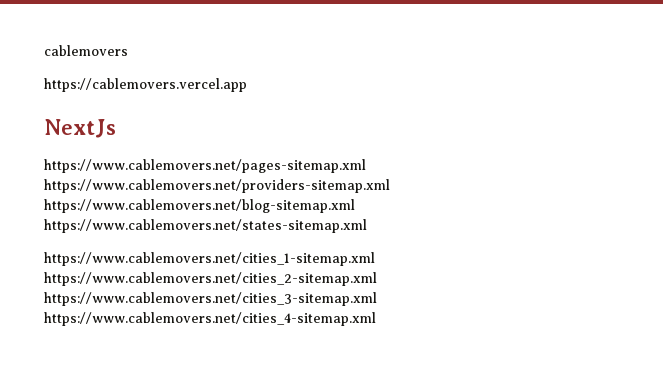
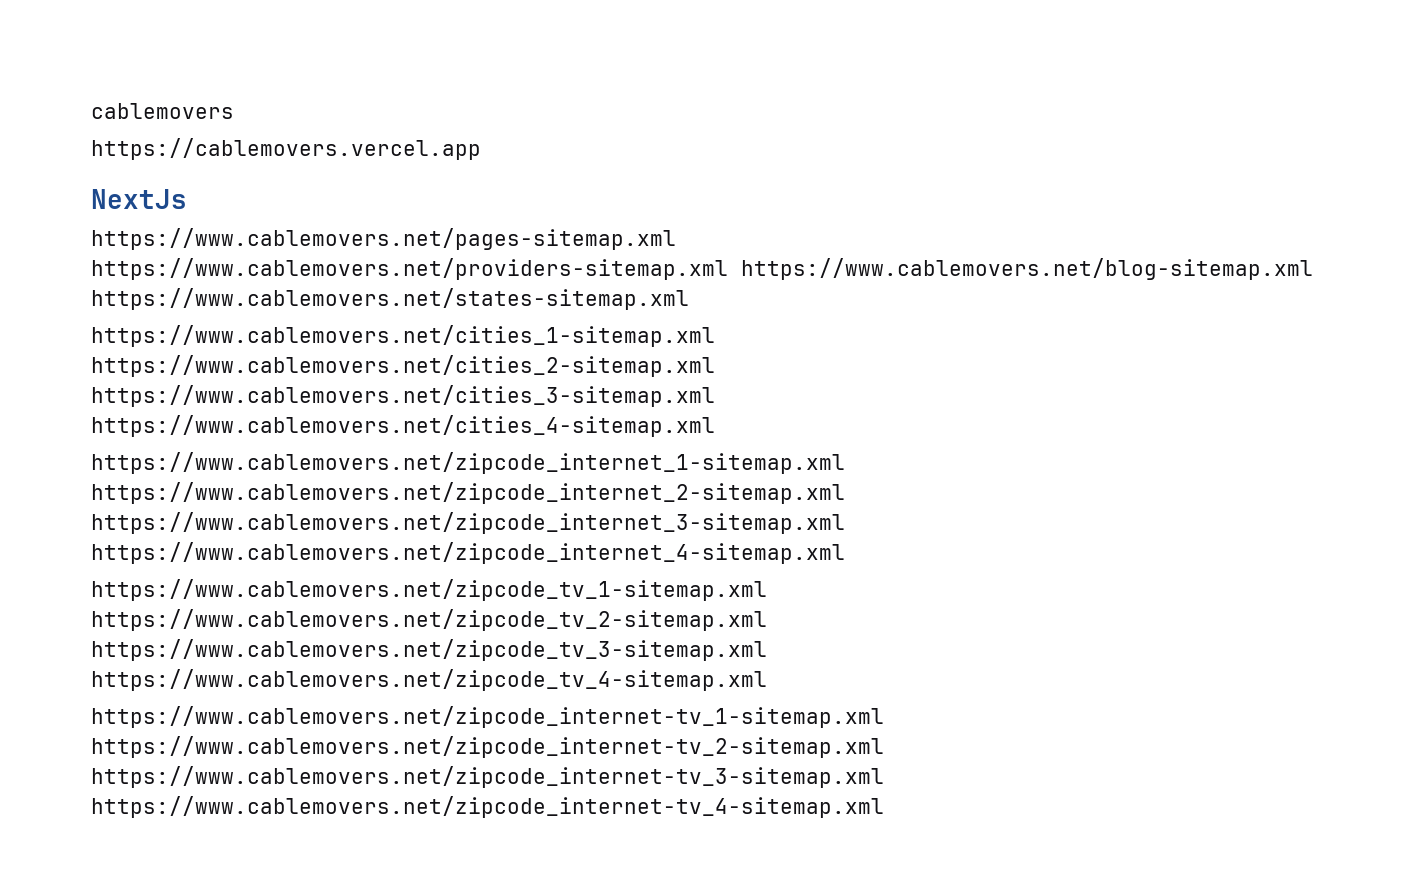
(376, 319) none -> [91,452,845,474] [91,482,845,504] [91,512,845,534] [91,542,845,564] [91,579,767,601] [91,609,767,631] [91,639,767,661] [91,669,767,691] [91,706,884,728] [91,736,884,758] [91,766,884,788] [91,796,884,818] // https://www.cablemovers.net/zipcode_internet_1-sitemap.xml https://www.cablemovers.net/zipcode_internet_2-sitemap.xml https://www.cablemovers.net/zipcode_internet_3-sitemap.xml https://www.cablemovers.net/zipcode_internet_4-sitemap.xml // https://www.cablemovers.net/zipcode_tv_1-sitemap.xml https://www.cablemovers.net/zipcode_tv_2-sitemap.xml https://www.cablemovers.net/zipcode_tv_3-sitemap.xml https://www.cablemovers.net/zipcode_tv_4-sitemap.xml // https://www.cablemovers.net/zipcode_internet-tv_1-sitemap.xml https://www.cablemovers.net/zipcode_internet-tv_2-sitemap.xml https://www.cablemovers.net/zipcode_internet-tv_3-sitemap.xml https://www.cablemovers.net/zipcode_internet-tv_4-sitemap.xml

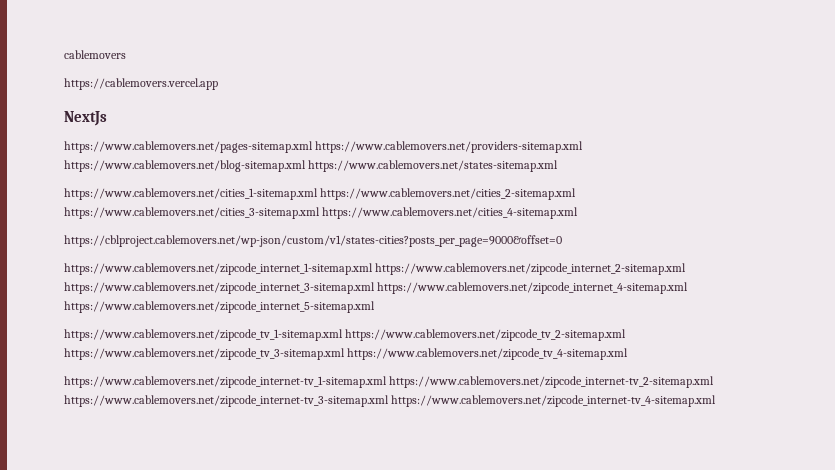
(715, 426) none -> [64,235,562,247] // https://cblproject.cablemovers.net/wp-json/custom/v1/states-cities?posts_per_page=9000&offset=0
(845, 553) none -> [64,301,375,313] https://www.cablemovers.net/zipcode_internet_5-sitemap.xml

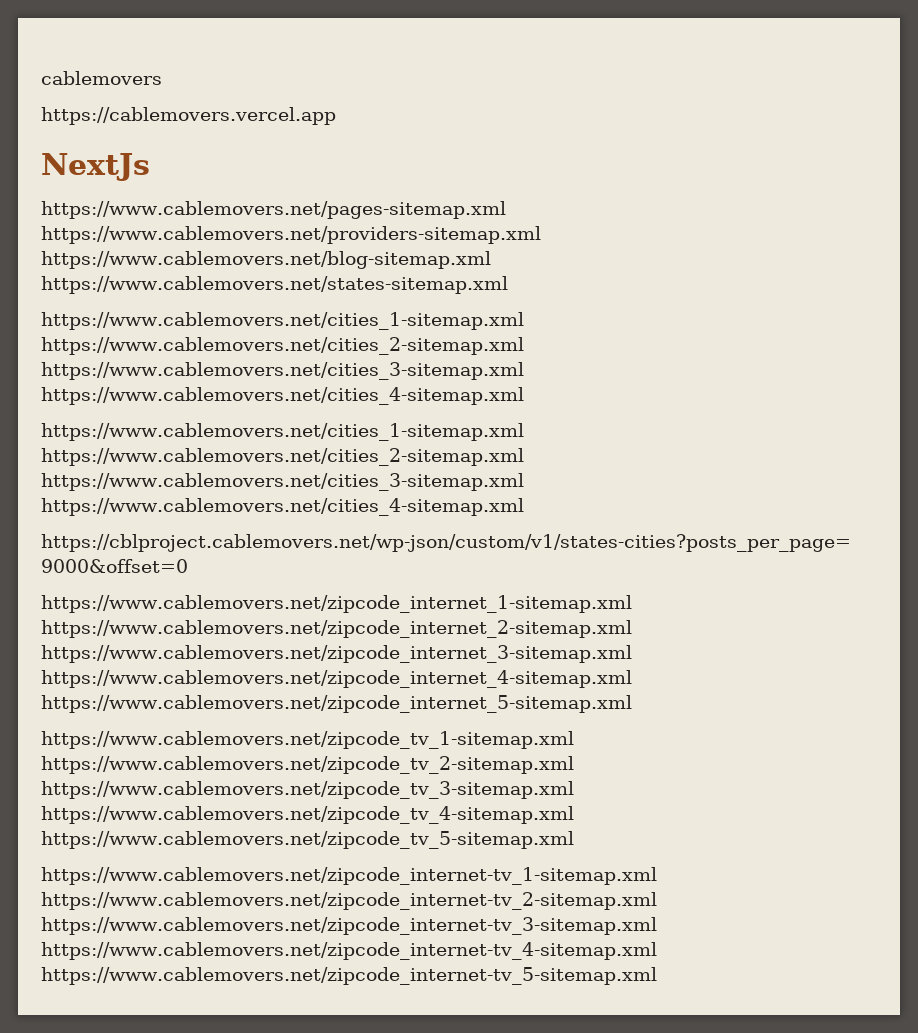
(579, 213) none -> [41,423,524,441] [41,448,524,466] [41,473,524,491] [41,498,524,516] // https://www.cablemovers.net/cities_1-sitemap.xml https://www.cablemovers.net/cities_2-sitemap.xml https://www.cablemovers.net/cities_3-sitemap.xml https://www.cablemovers.net/cities_4-sitemap.xml
(629, 354) none -> [41,831,574,849] https://www.cablemovers.net/zipcode_tv_5-sitemap.xml
(717, 401) none -> [41,967,657,985] https://www.cablemovers.net/zipcode_internet-tv_5-sitemap.xml

